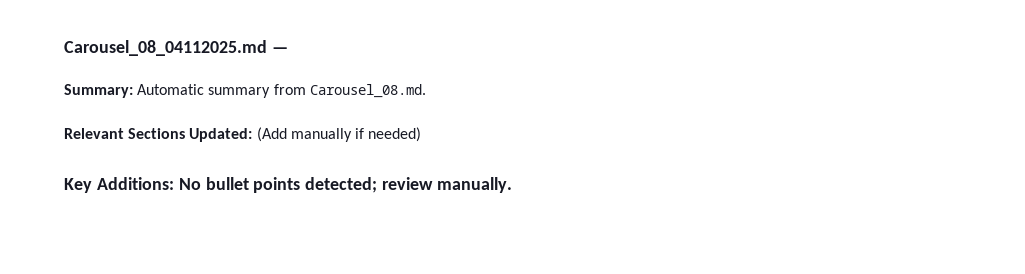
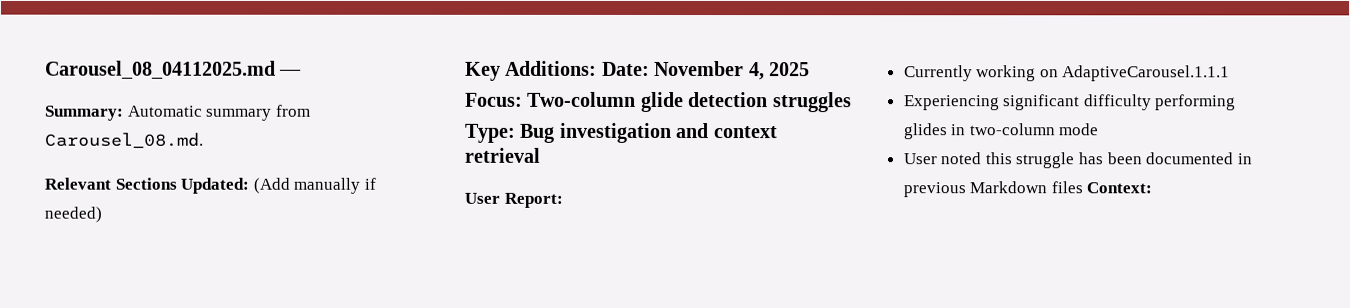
[178,177,513,193] No bullet points detected; review manually. -> [601,60,810,81] [465,91,852,113] [465,122,778,143] [464,147,541,163] [464,192,563,208] [903,65,1231,82] [903,94,1237,111] [903,123,1100,140] [902,152,1253,169] [902,181,1153,198] Date: November 4, 2025 // Focus: Two-column glide detection struggles // Type: Bug investigation and context retrieval // User Report: // Currently working on AdaptiveCarousel.1.1.1 // Experiencing significant difficulty performing glides in two-column mode // User noted this struggle has been documented in previous Markdown files Context:

